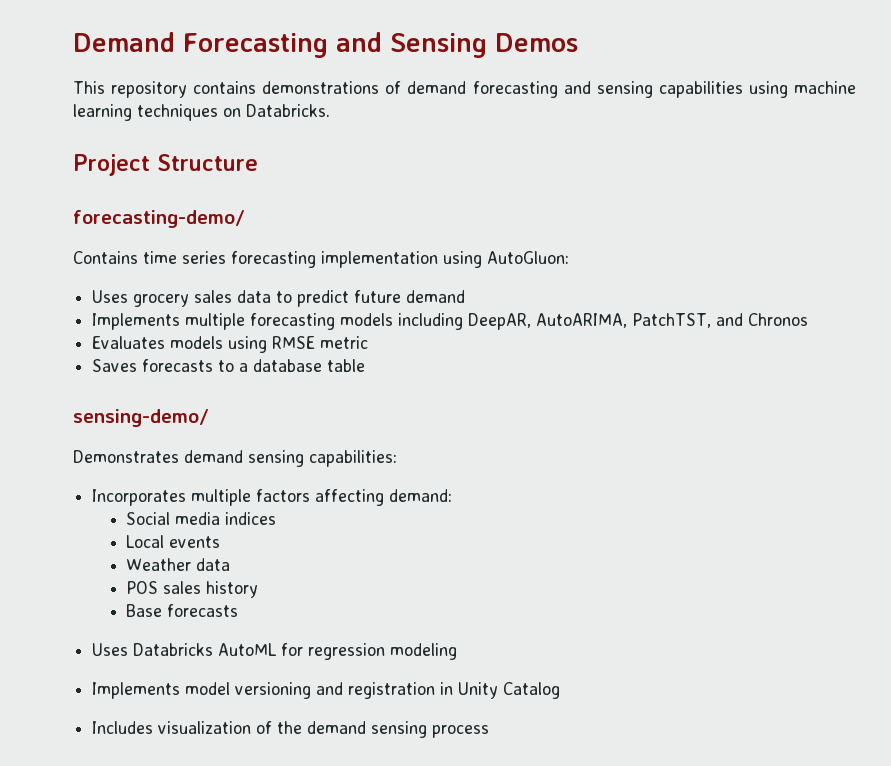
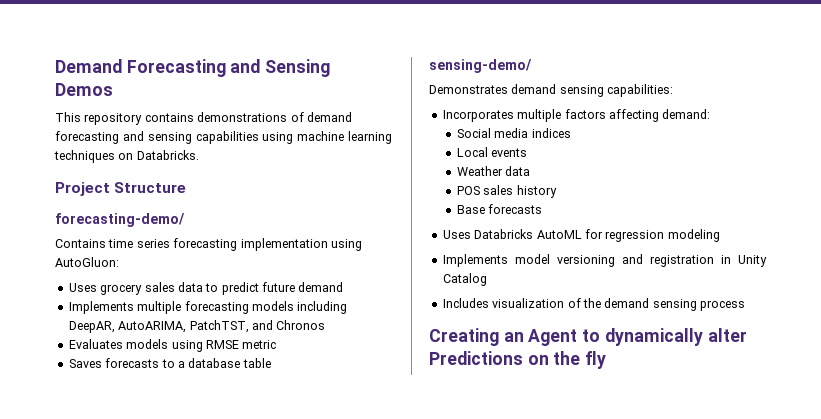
(490, 731) none -> [429,328,747,346] [429,351,607,369] // Creating an Agent to dynamically alter Predictions on the fly

